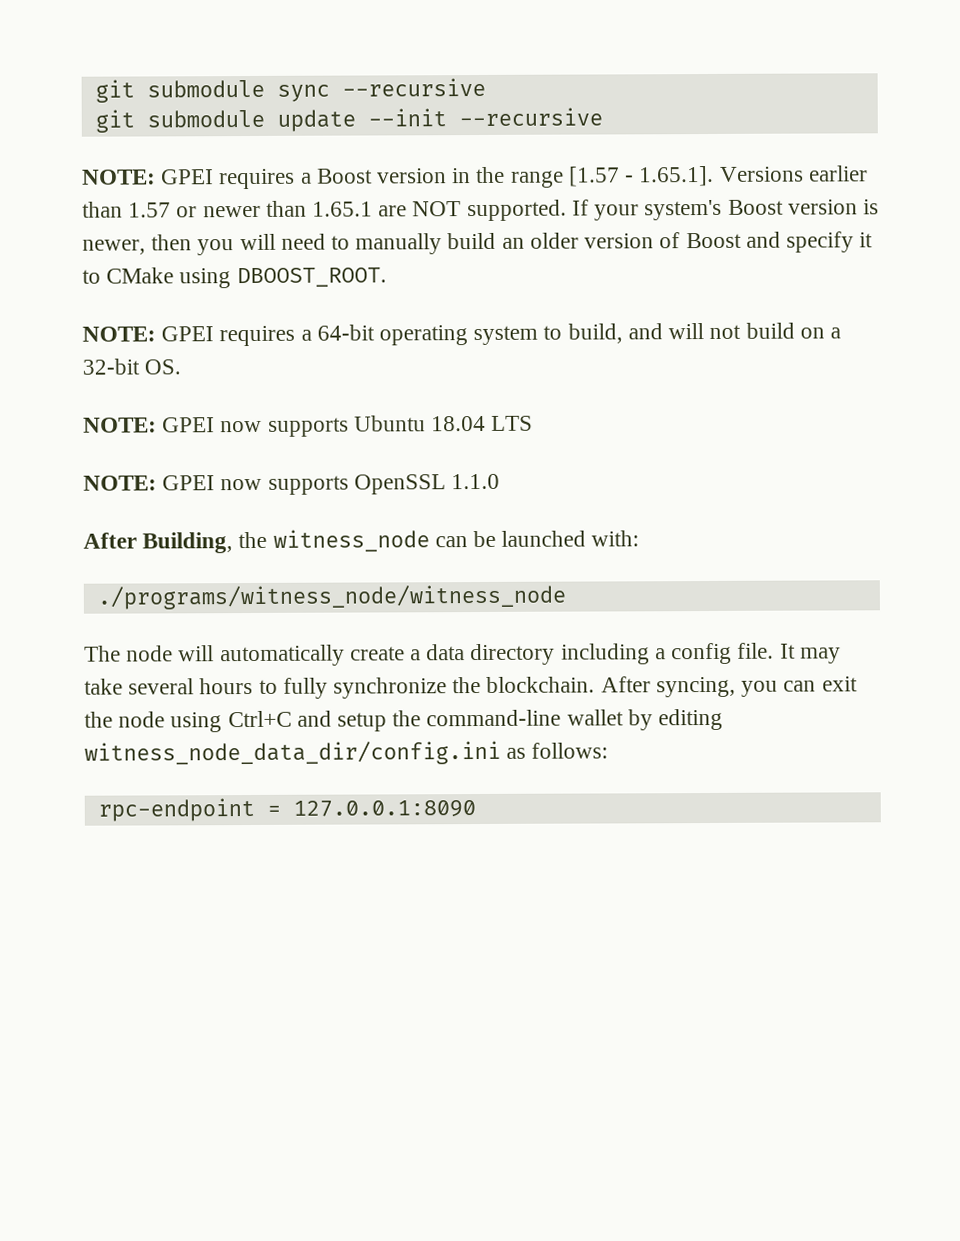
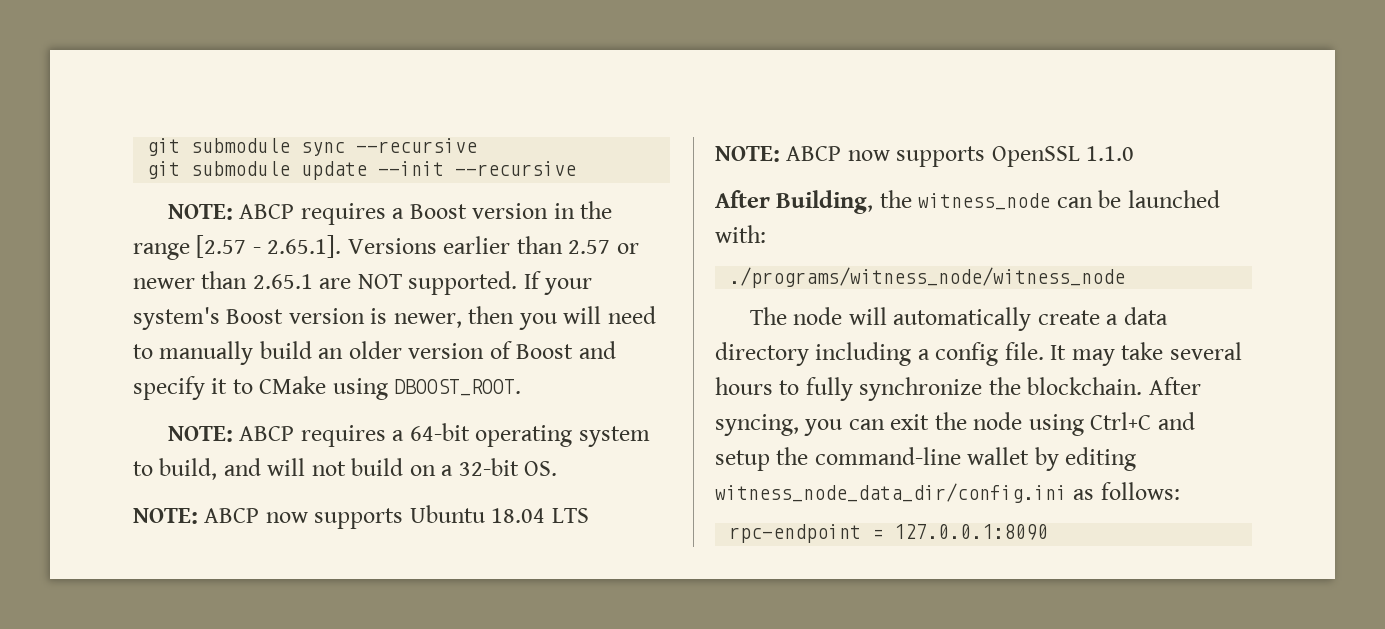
[161,169,215,185] GPEI -> [239,204,295,219] ABCP
[568,165,715,187] [1.57 - 1.65.1]. -> [196,235,342,258] [2.57 - 2.65.1].
[128,202,172,218] 1.57 -> [568,240,611,254] 2.57
[312,201,374,217] 1.65.1 -> [252,274,313,289] 2.65.1
[161,326,215,342] GPEI -> [239,426,295,441] ABCP
[162,417,216,433] GPEI -> [204,508,260,523] ABCP
[162,475,216,491] GPEI -> [786,146,842,161] ABCP

